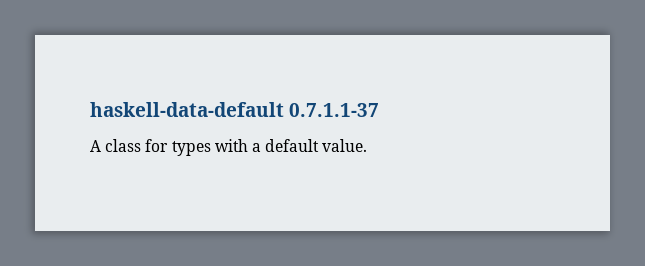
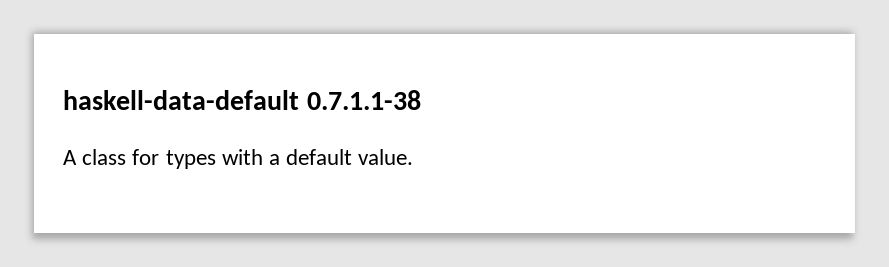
[289,103,380,117] 0.7.1.1-37 -> [306,90,421,110] 0.7.1.1-38

